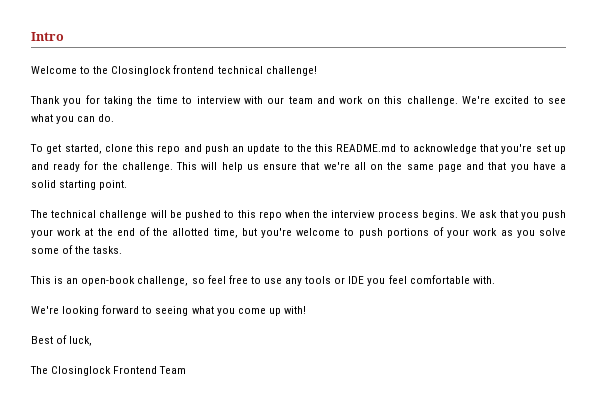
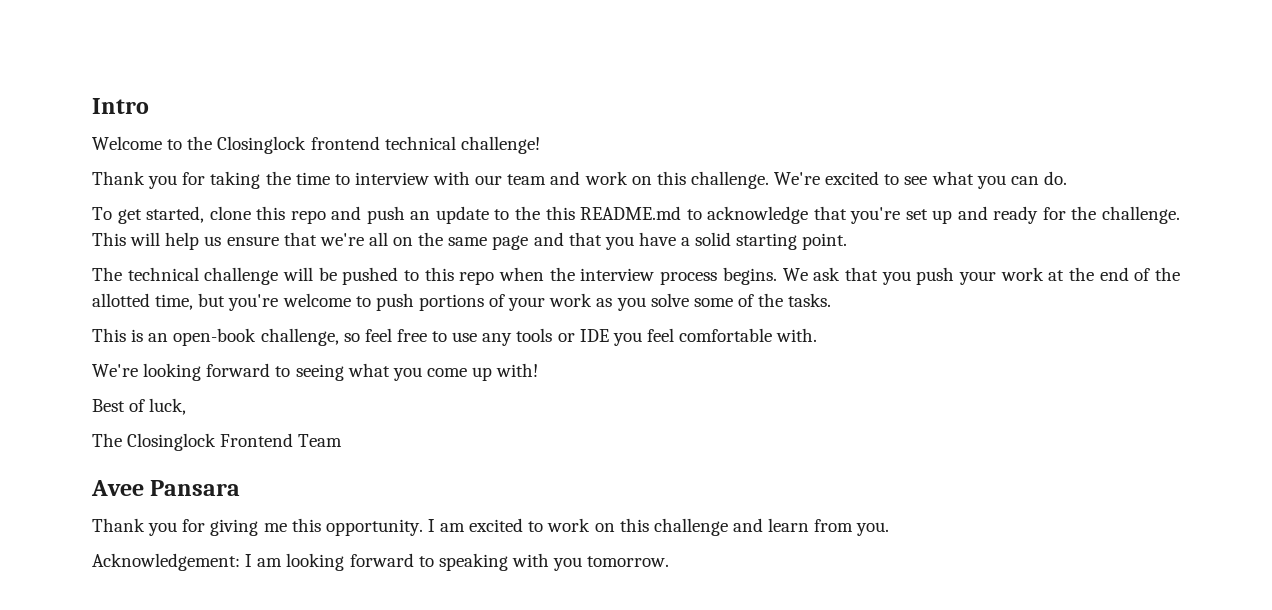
(187, 370) none -> [91,480,241,496] [92,518,890,536] [92,553,670,571] // Avee Pansara // Thank you for giving me this opportunity. I am excited to work on this challenge and learn from you. // Acknowledgement: I am looking forward to speaking with you tomorrow.

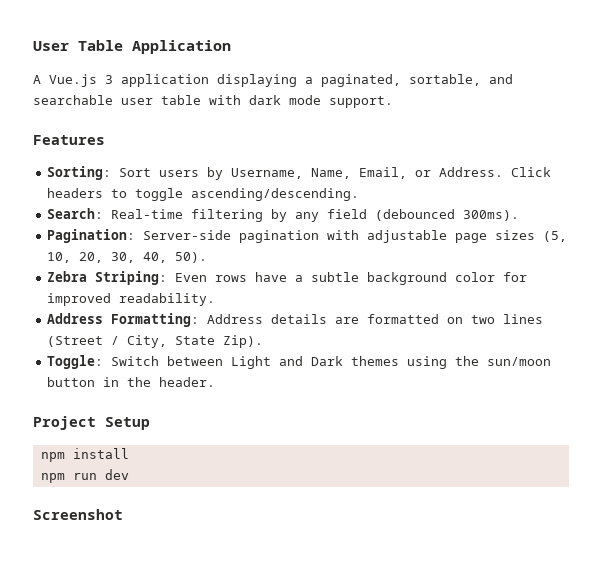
[92,98,149,114] [92,136,540,154] [92,171,1067,189] [92,206,1180,224] [92,232,848,250] [92,267,1180,285] [92,293,832,311] [92,328,818,346] [92,363,539,381] [92,398,187,415] [92,433,343,451] [91,480,241,496] [92,518,890,536] [92,553,670,571] Intro // Welcome to the Closinglock frontend technical challenge! // Thank you for taking the time to interview with our team and work on this challenge. We're excited to see what you can do. // To get started, clone this repo and push an update to the this README.md to acknowledge that you're set up and ready for the challenge. This will help us ensure that we're all on the same page and that you have a solid starting point. // The technical challenge will be pushed to this repo when the interview process begins. We ask that you push your work at the end of the allotted time, but you're welcome to push portions of your work as you solve some of the tasks. // This is an open-book challenge, so feel free to use any tools or IDE you feel comfortable with. // We're looking forward to seeing what you come up with! // Best of luck, // The Closinglock Frontend Team // Avee Pansara // Thank you for giving me this opportunity. I am excited to work on this challenge and learn from you. // Acknowledgement: I am looking forward to speaking with you tomorrow. -> [33,40,231,54] [33,74,513,87] [33,95,393,108] [33,135,105,145] [47,166,552,180] [47,188,360,201] [47,208,520,222] [47,229,568,243] [47,252,208,263] [47,271,528,285] [47,293,216,306] [47,313,544,327] [47,335,264,348] [47,355,552,369] [47,377,216,387] [33,416,150,430] [40,448,129,462] [40,469,129,483] [33,509,123,520] User Table Application // A Vue.js 3 application displaying a paginated, sortable, and searchable user table with dark mode support. // Features // Sorting: Sort users by Username, Name, Email, or Address. Click headers to toggle ascending/descending. // Search: Real-time filtering by any field (debounced 300ms). // Pagination: Server-side pagination with adjustable page sizes (5, 10, 20, 30, 40, 50). // Zebra Striping: Even rows have a subtle background color for improved readability. // Address Formatting: Address details are formatted on two lines (Street / City, State Zip). // Toggle: Switch between Light and Dark themes using the sun/moon button in the header. // Project Setup // npm install // npm run dev // Screenshot

